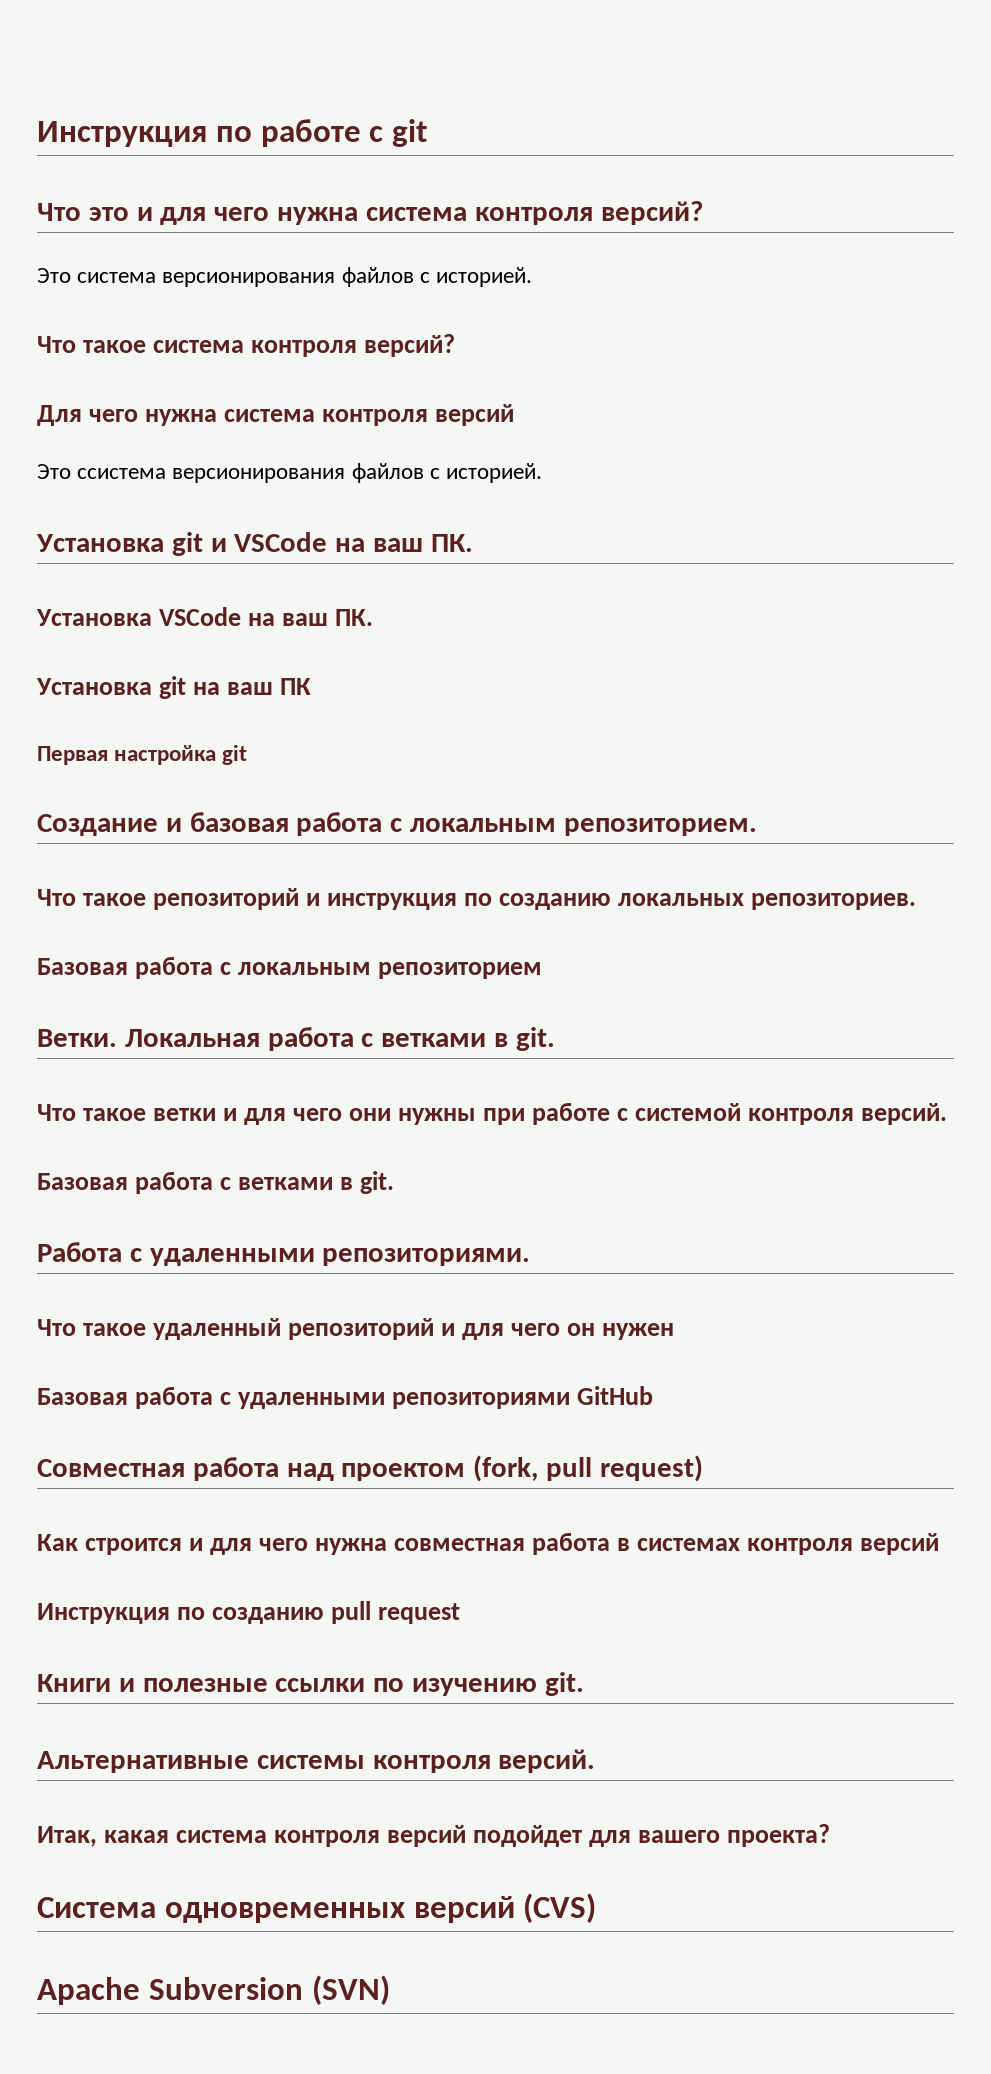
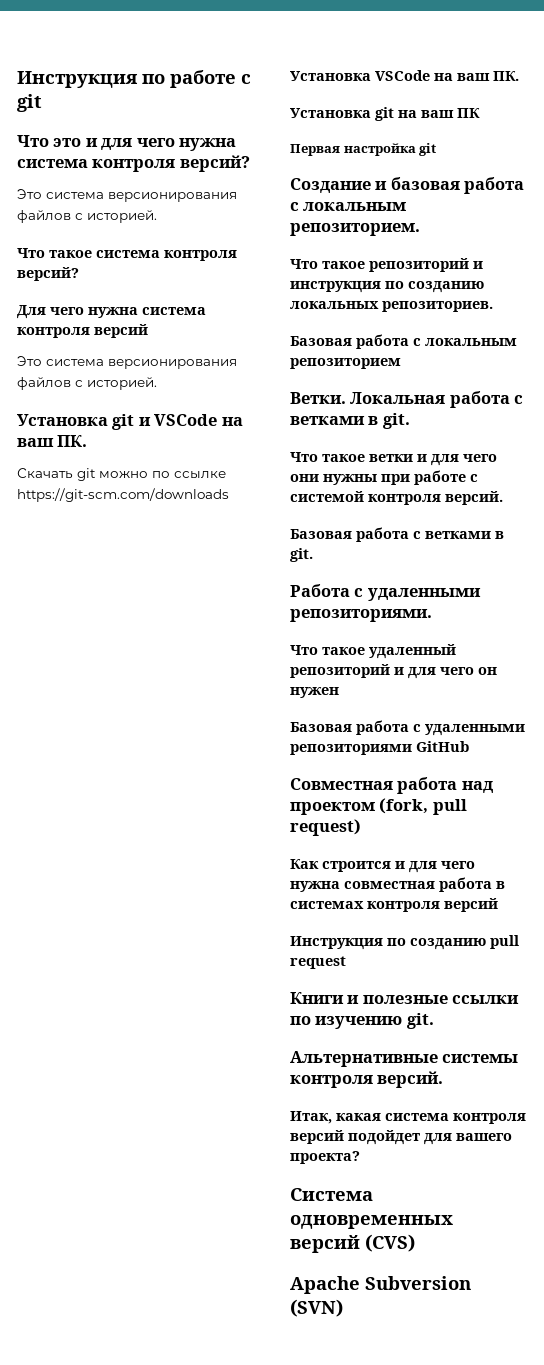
[77,468,167,479] ссистема -> [46,359,104,366] система
(473, 543) none -> [17,468,226,481] [17,488,229,502] // Скачать git можно по ссылке https://git-scm.com/downloads

